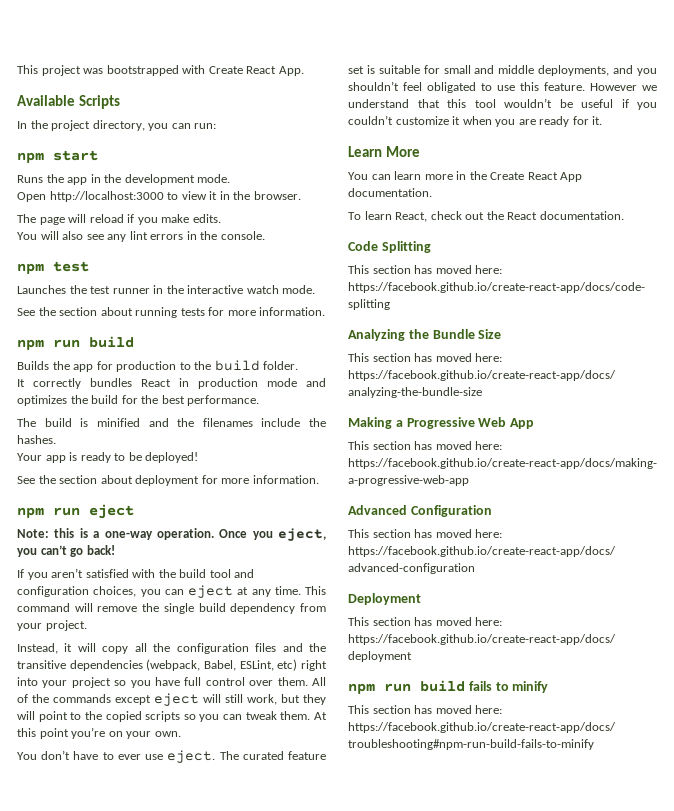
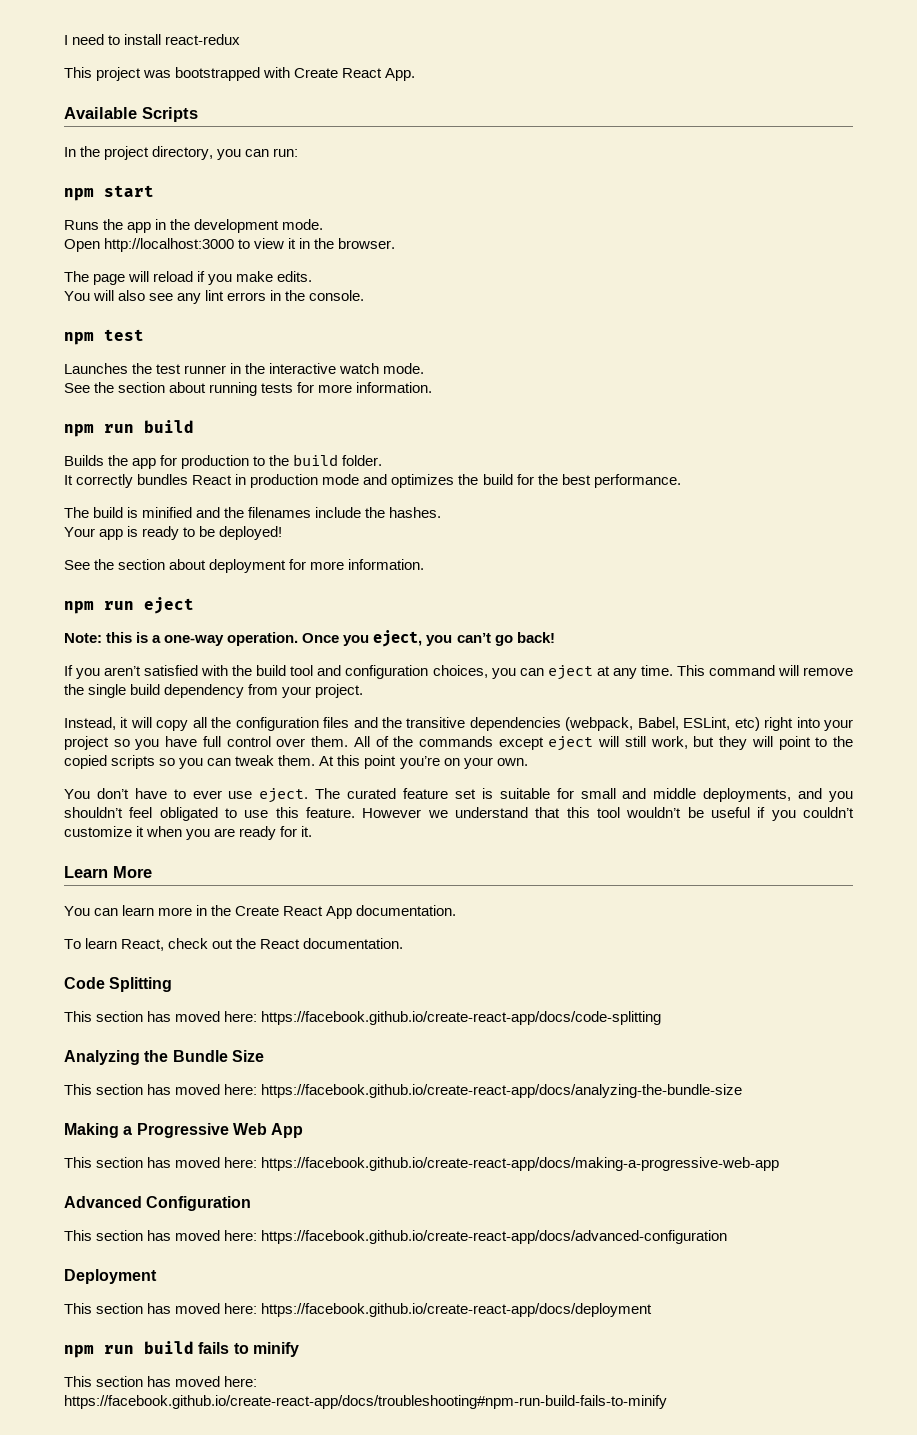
(17, 69) none -> [64,34,241,45] I need to install react-redux //

